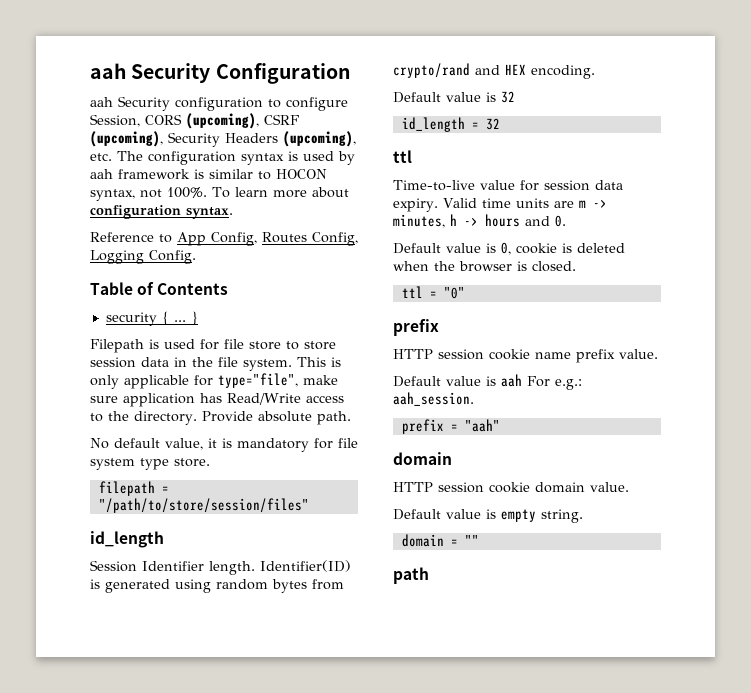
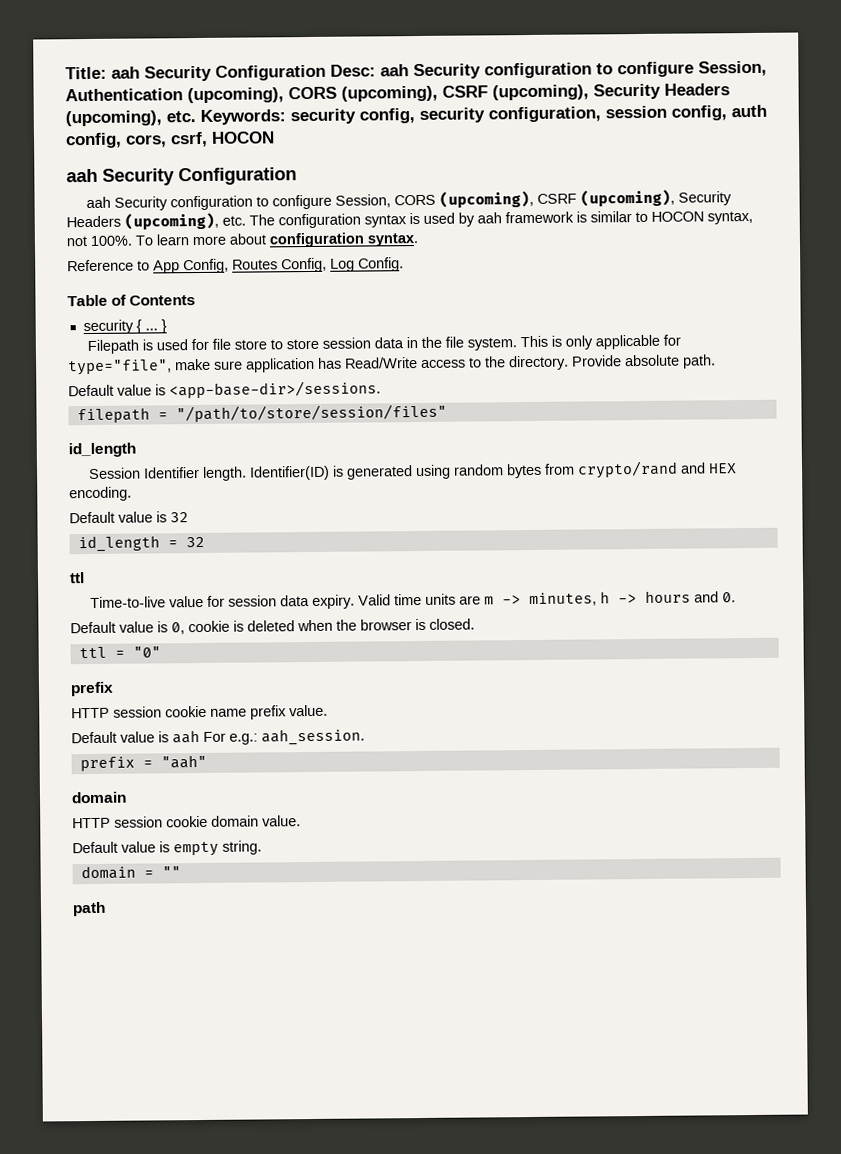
(90, 71) none -> [65,60,767,82] [65,83,730,104] [65,104,767,127] [65,131,275,149] Title: aah Security Configuration Desc: aah Security configuration to configure Session, Authentication (upcoming), CORS (upcoming), CSRF (upcoming), Security Headers (upcoming), etc. Keywords: security config, security configuration, session config, auth config, cors, csrf, HOCON //
[90,250,144,264] Logging -> [330,258,355,272] Log
[90,438,358,452] [90,458,210,470] No default value, it is mandatory for file system type store. -> [68,380,381,399] Default value is <app-base-dir>/sessions.

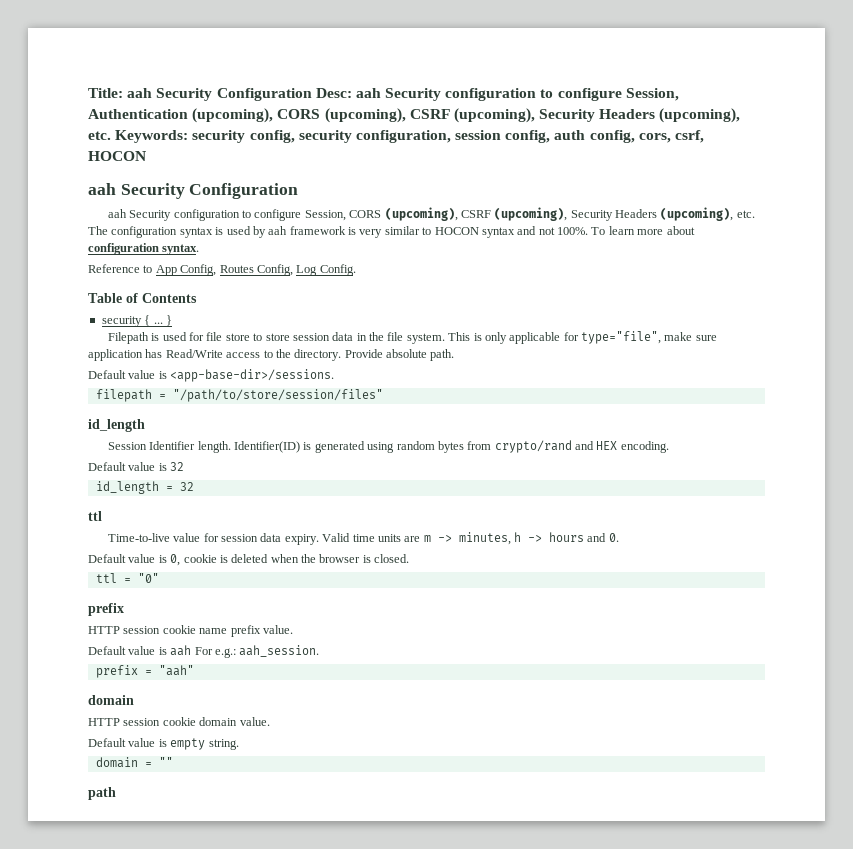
(587, 217) none -> [359,229,383,238] very
[707,210,753,225] syntax, -> [481,226,537,238] syntax and

